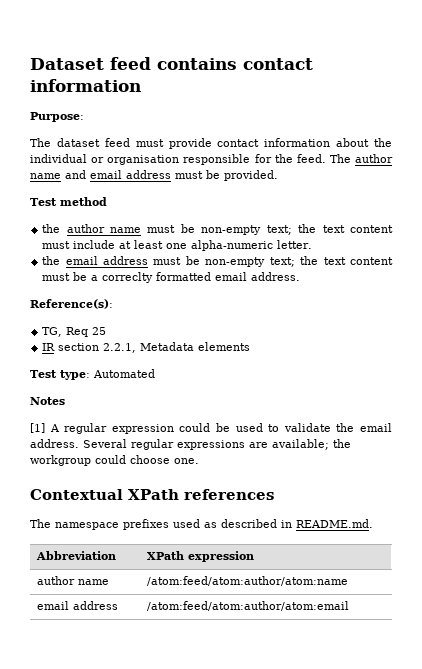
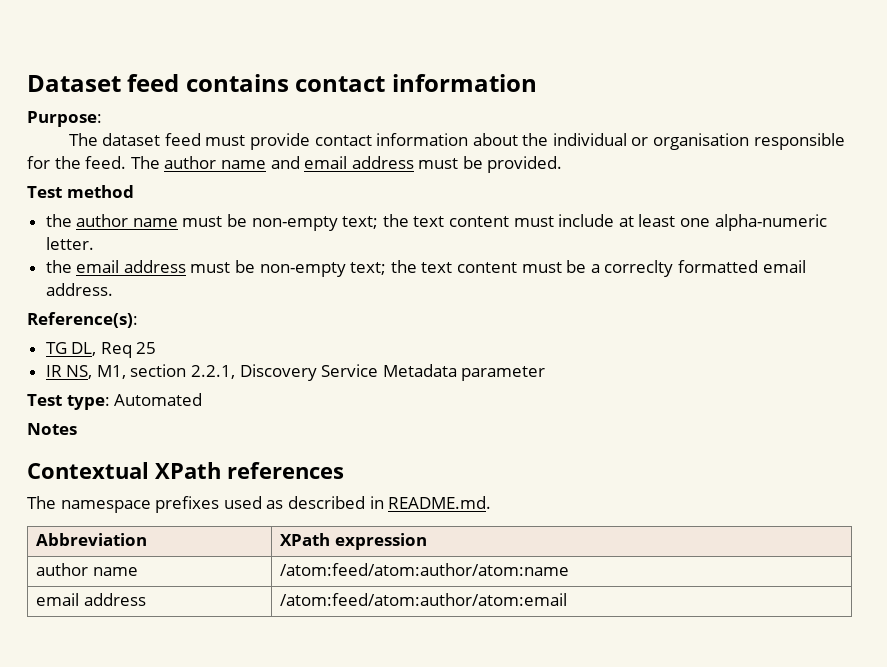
[42,327,63,337] TG, -> [45,342,97,356] TG DL,
[58,342,251,353] [30,369,155,380] [30,397,65,405] [30,423,392,434] [30,439,351,450] [30,455,199,466] section 2.2.1, Metadata elements // Test type: Automated // Notes // [1] A regular expression could be used to validate the email address. Several regular expressions are available; the workgroup could choose one. -> [66,364,546,381] [27,393,203,410] [27,423,77,435] NS, M1, section 2.2.1, Discovery Service Metadata parameter // Test type: Automated // Notes

